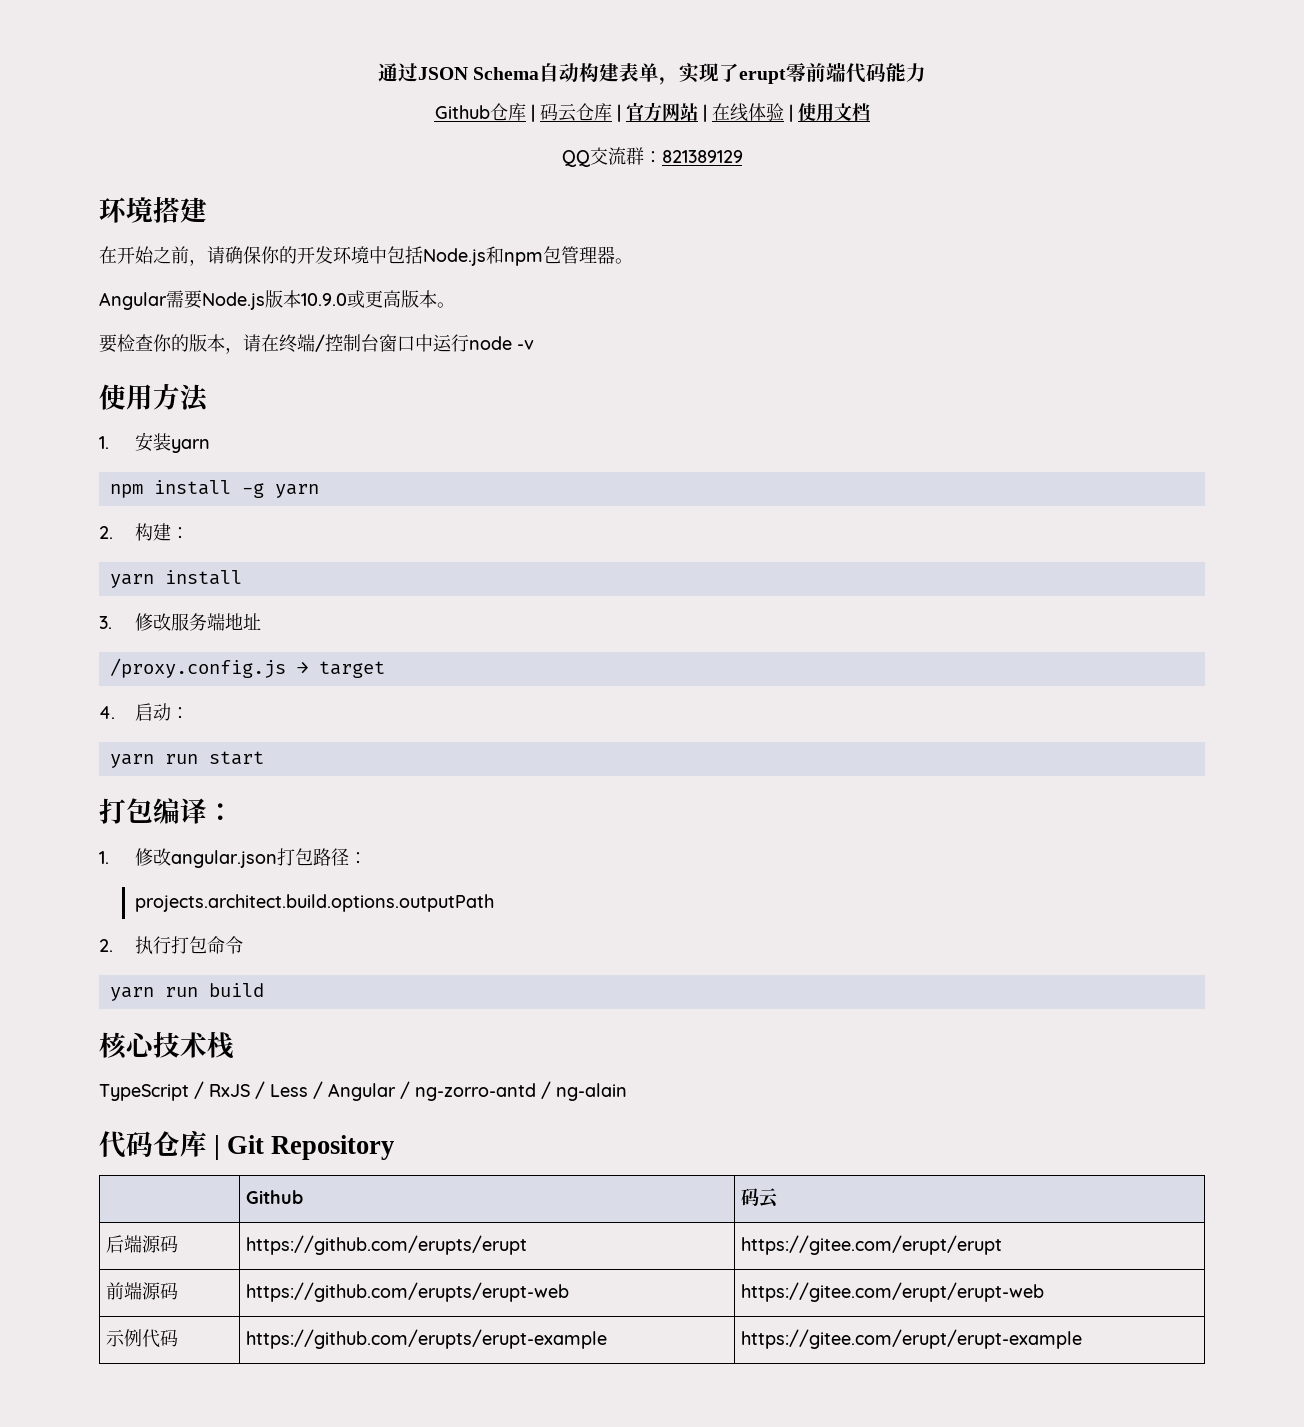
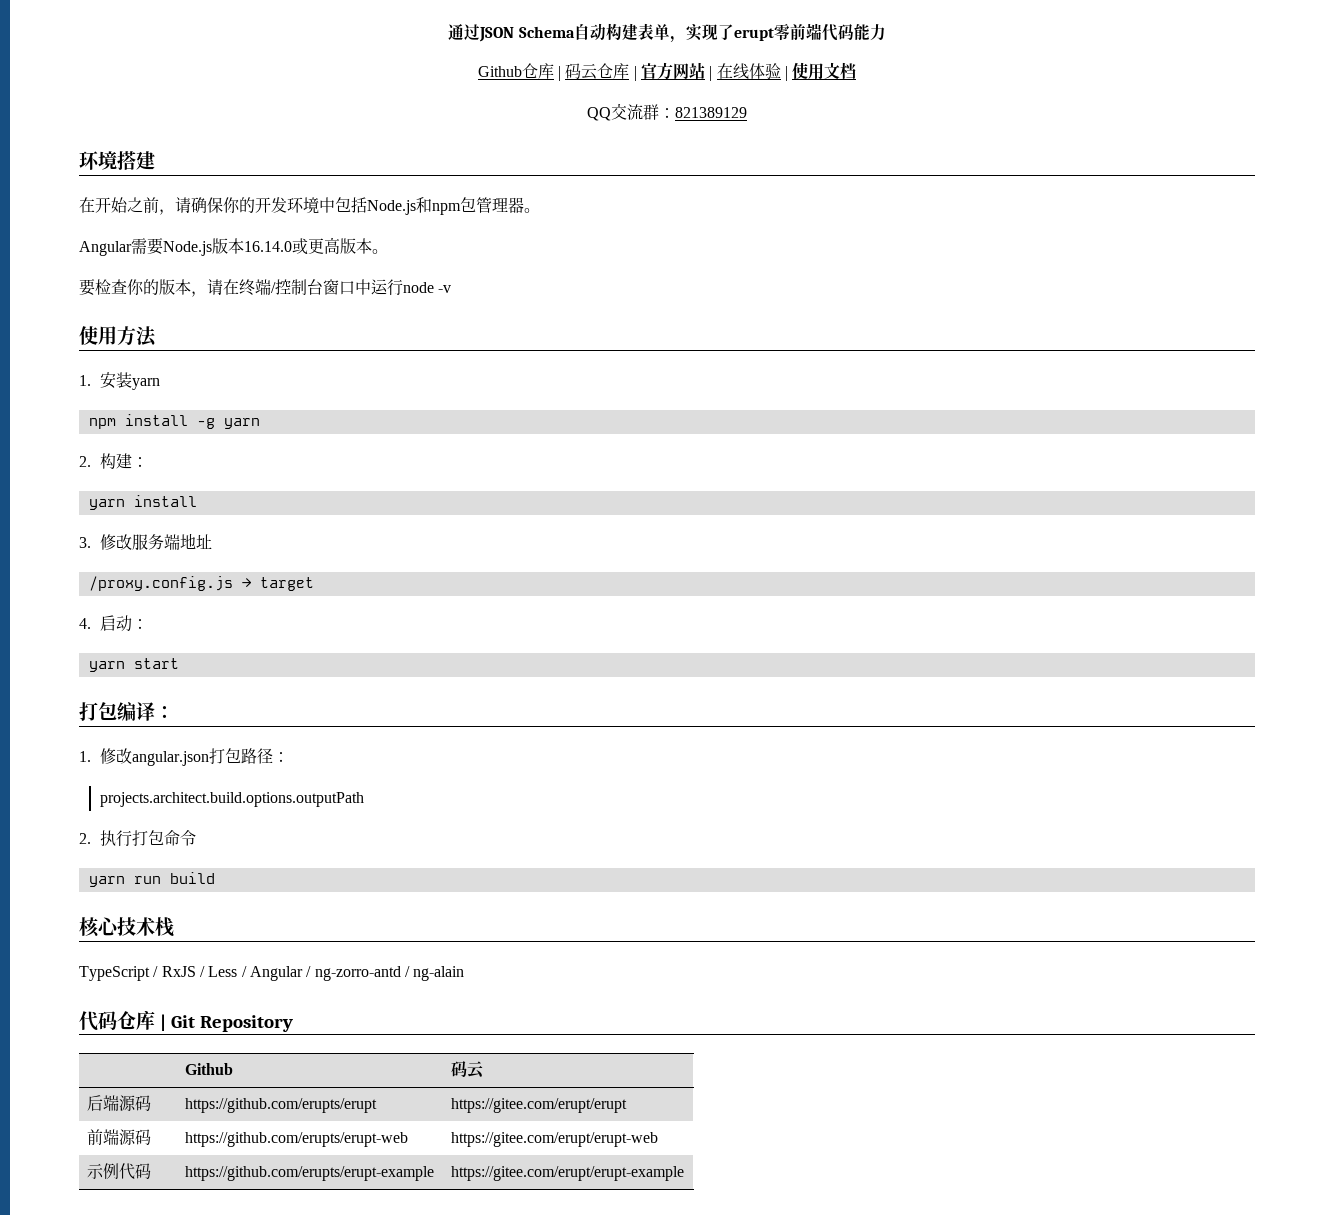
[301,293,347,306] 10.9.0 -> [244,241,292,252] 16.14.0
[164,754,198,764] run -> (125, 666) none

